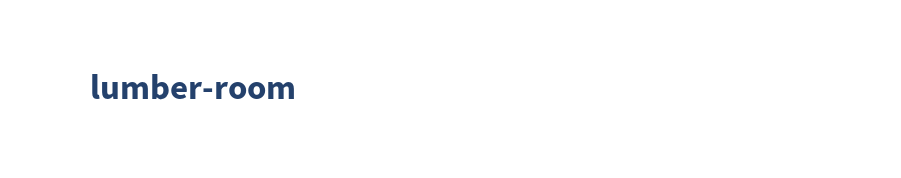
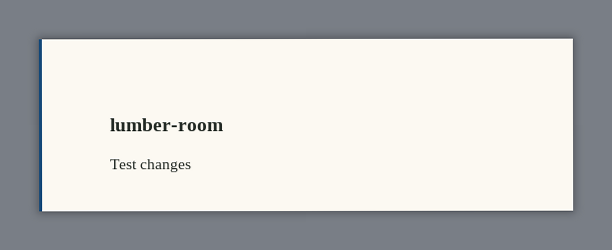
(296, 87) none -> [110,159,193,173] // Test changes

